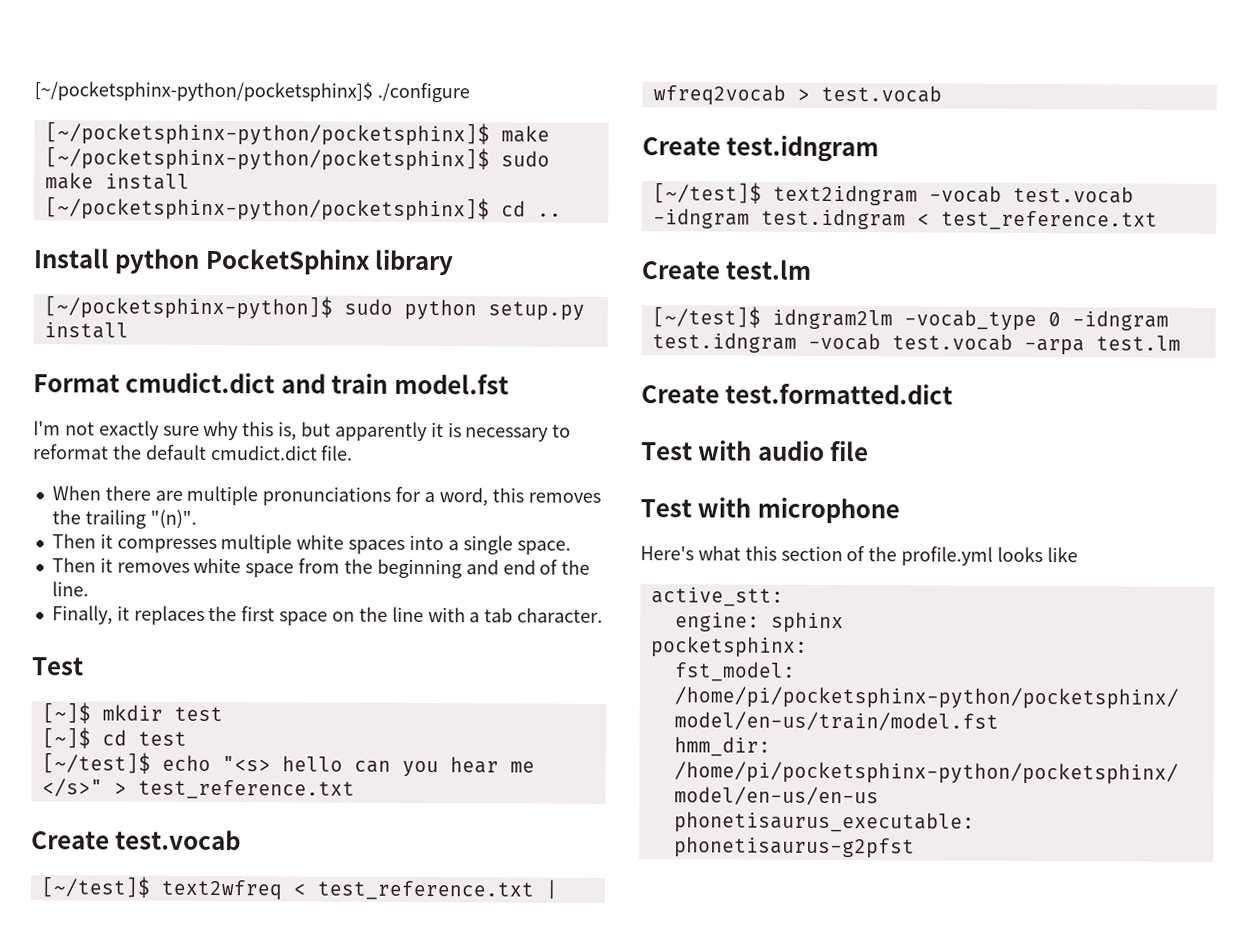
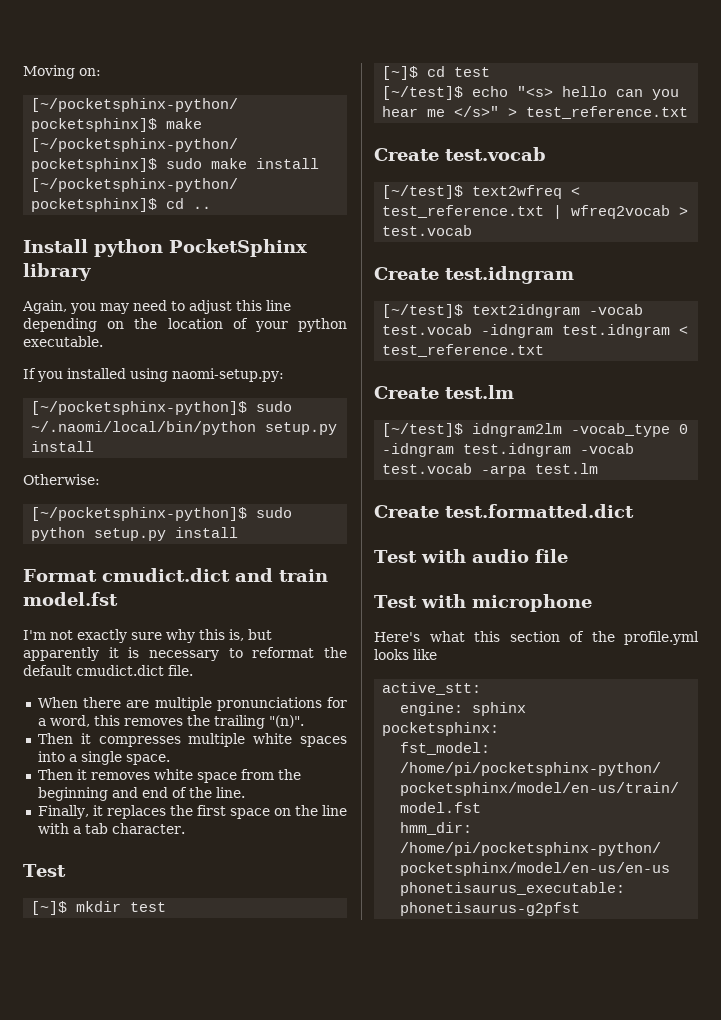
[34,80,470,103] [~/pocketsphinx-python/pocketsphinx]$ ./configure -> [23,65,101,79] Moving on:
(455, 262) none -> [22,300,291,314] [23,318,347,332] [23,336,103,347] [23,368,284,382] [31,401,293,415] [31,421,338,435] [31,441,95,452] [23,474,100,485] // Again, you may need to adjust this line depending on the location of your python executable. // If you installed using naomi-setup.py: // [~/pocketsphinx-python]$ sudo ~/.naomi/local/bin/python setup.py install // Otherwise:

